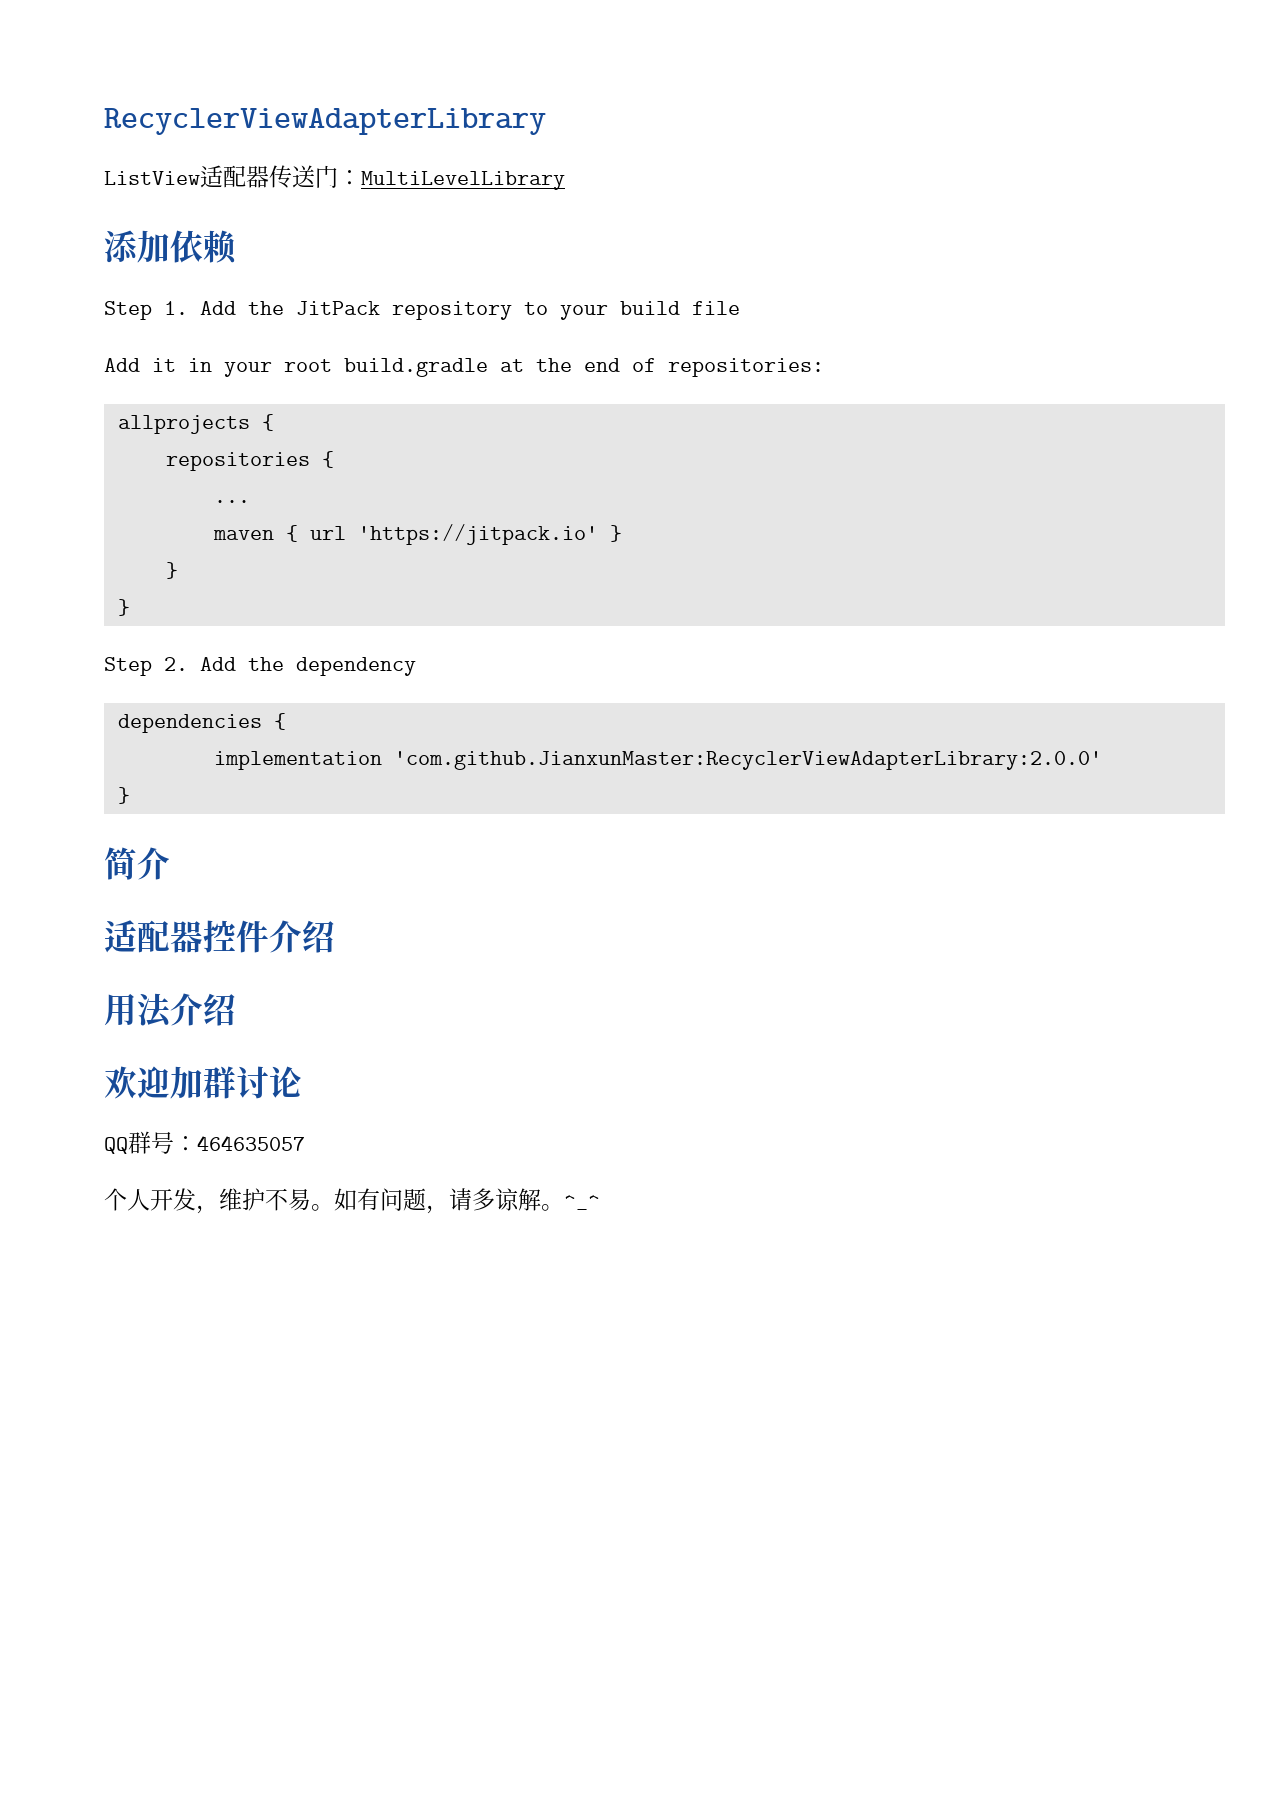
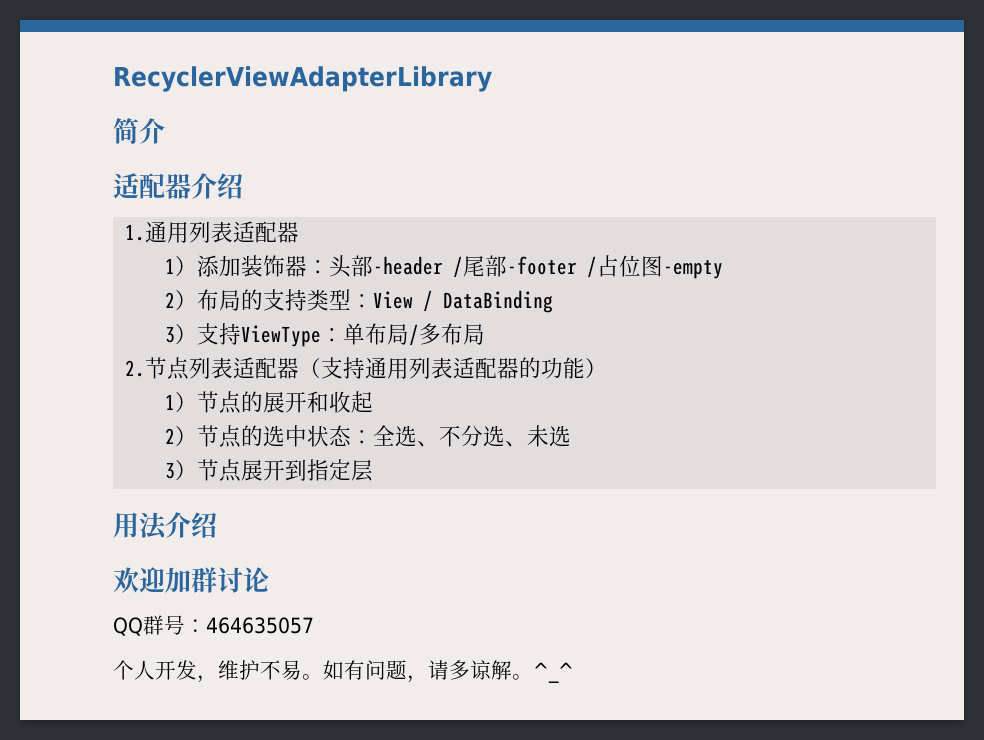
[104,165,565,190] [104,230,237,264] [104,301,740,320] [104,358,824,377] [117,414,274,434] [165,451,334,471] [213,500,250,503] [212,524,622,545] [165,562,178,579] [117,599,130,616] [104,657,416,676] [117,713,286,733] [213,751,1102,770] [117,787,130,804] // ListView适配器传送门：MultiLevelLibrary // 添加依赖 // Step 1. Add the JitPack repository to your build file // Add it in your root build.gradle at the end of repositories: // allprojects { // repositories { // ... // maven { url 'https://jitpack.io' } // } // } // Step 2. Add the dependency // dependencies { // implementation 'com.github.JianxunMaster:RecyclerViewAdapterLibrary:2.0.0' // } -> (492, 79) none
[203,920,335,953] 控件介绍 -> [191,173,243,199] [125,221,300,243] [165,255,724,279] [165,289,554,313] [165,323,486,347] [125,357,608,380] [165,391,374,414] [165,425,572,448] [165,459,374,482] 介绍 // 1.通用列表适配器 // 1）添加装饰器：头部-header /尾部-footer /占位图-empty // 2）布局的支持类型：View / DataBinding // 3）支持ViewType：单布局/多布局 // 2.节点列表适配器（支持通用列表适配器的功能） // 1）节点的展开和收起 // 2）节点的选中状态：全选、不分选、未选 // 3）节点展开到指定层

